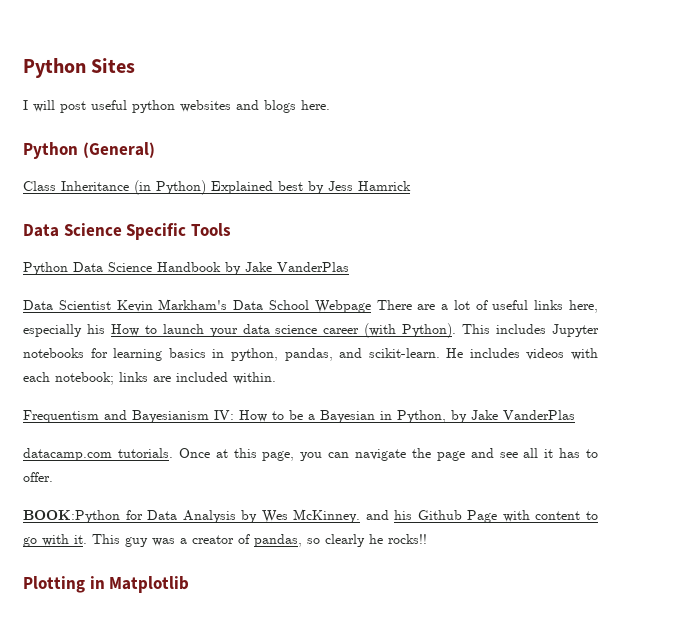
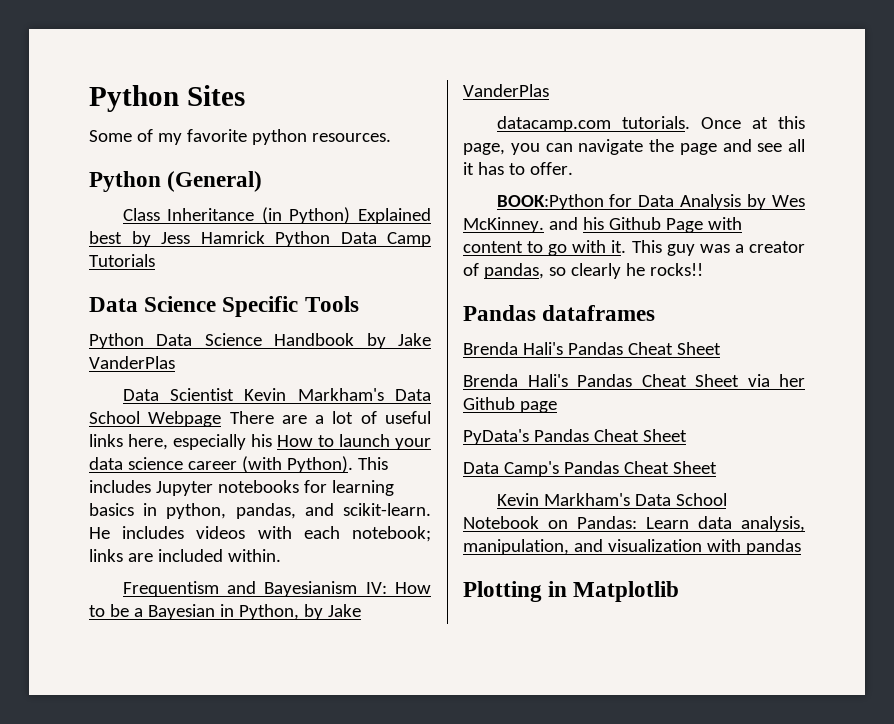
[23,100,330,113] I will post useful python websites and blogs here. -> [89,129,391,145] Some of my favorite python resources.
(411, 186) none -> [275,231,431,247] [89,254,155,267] Python Data Camp Tutorials
(427, 539) none -> [463,305,656,321] [463,342,721,355] [463,374,805,387] [463,397,557,413] [463,429,687,445] [463,461,717,477] [496,493,727,506] [463,516,805,532] [463,539,801,555] // Pandas dataframes // Brenda Hali's Pandas Cheat Sheet // Brenda Hali's Pandas Cheat Sheet via her Github page // PyData's Pandas Cheat Sheet // Data Camp's Pandas Cheat Sheet // Kevin Markham's Data School Notebook on Pandas: Learn data analysis, manipulation, and visualization with pandas

